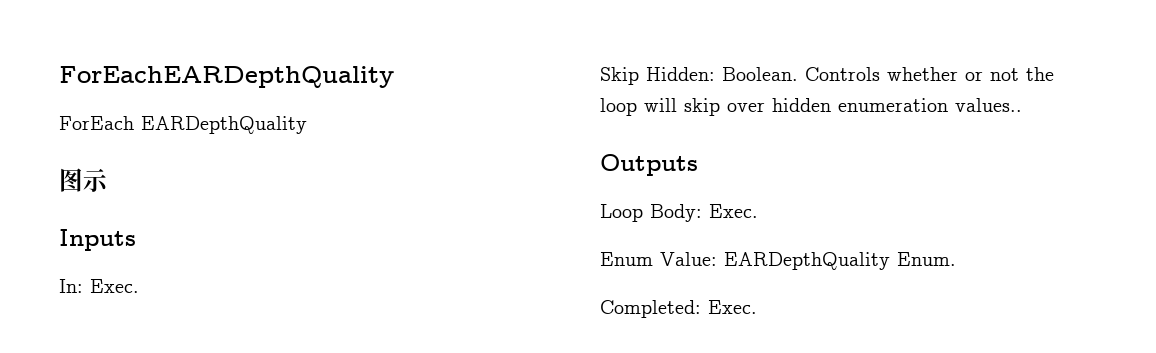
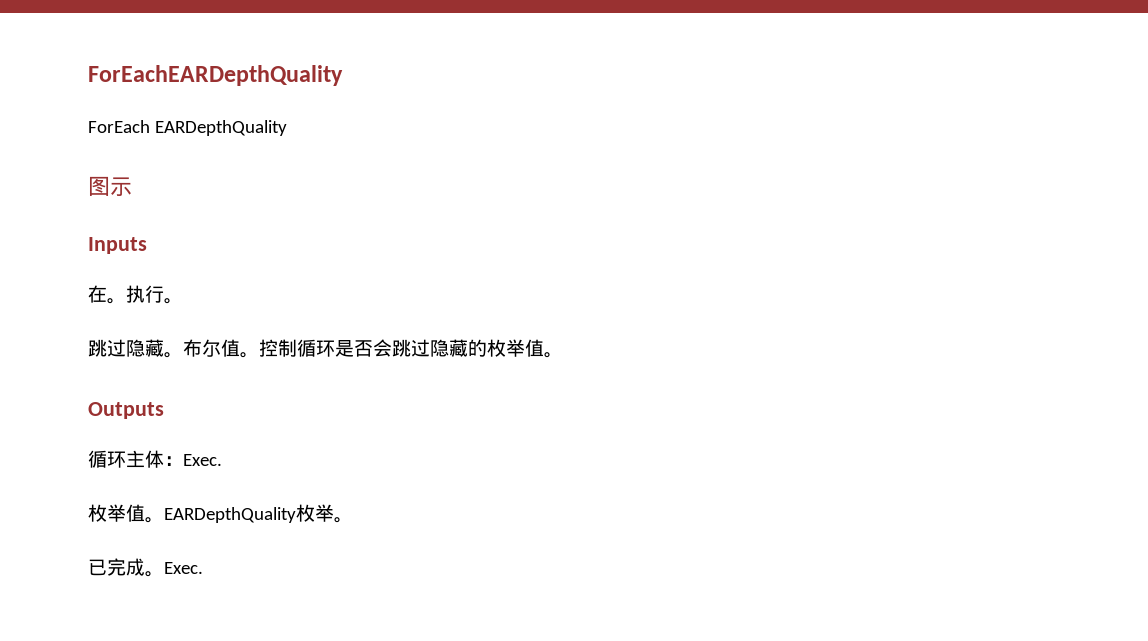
[59,279,139,293] [600,67,1054,85] [600,98,1022,116] In: Exec. // Skip Hidden: Boolean. Controls whether or not the loop will skip over hidden enumeration values.. -> [88,285,183,304] [88,339,563,358] 在。执行。 // 跳过隐藏。布尔值。控制循环是否会跳过隐藏的枚举值。
[600,204,758,222] [600,252,956,270] [600,300,701,318] Loop Body: Exec. // Enum Value: EARDepthQuality Enum. // Completed: -> [88,450,222,468] [88,504,353,523] [88,558,164,577] 循环主体：Exec. // 枚举值。EARDepthQuality枚举。 // 已完成。

